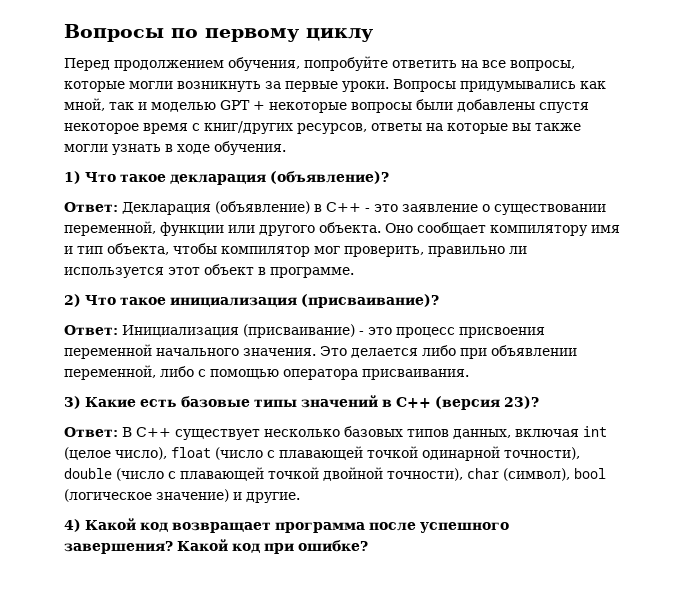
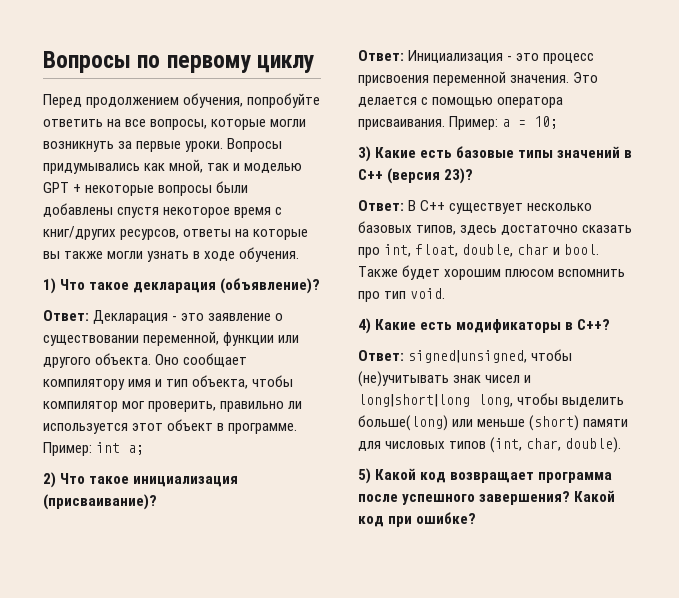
[215,201,361,214] (объявление) в C++ -> (169, 317) none
(354, 272) none -> [43,442,145,456] Пример: int a;
[243,324,355,338] (присваивание) -> (504, 56) none
[156,348,239,356] начального -> (507, 78) none
[422,345,577,359] [64,365,194,380] либо при объявлении переменной, либо -> (417, 102) none
(469, 374) none -> [449,116,559,130] Пример: a = 10;
[407,426,607,439] [64,446,580,461] [64,467,606,481] [64,489,300,503] [64,519,81,532] типов данных, включая int (целое число), float (число с плавающей точкой одинарной точности), double (число с плавающей точкой двойной точности), char (символ), bool (логическое значение) и другие. // 4) -> [416,225,633,235] [358,244,600,258] [358,265,626,280] [358,288,446,302] [358,318,611,334] [358,349,573,363] [358,371,532,387] [358,393,625,407] [358,415,629,431] [358,437,622,453] [358,468,371,484] типов, здесь достаточно сказать про int, float, double, char и bool. Также будет хорошим плюсом вспомнить про тип void. // 4) Какие есть модификаторы в C++? // Ответ: signed|unsigned, чтобы (не)учитывать знак чисел и long|short|long long, чтобы выделить больше(long) или меньше (short) памяти для числовых типов (int, char, double). // 5)

